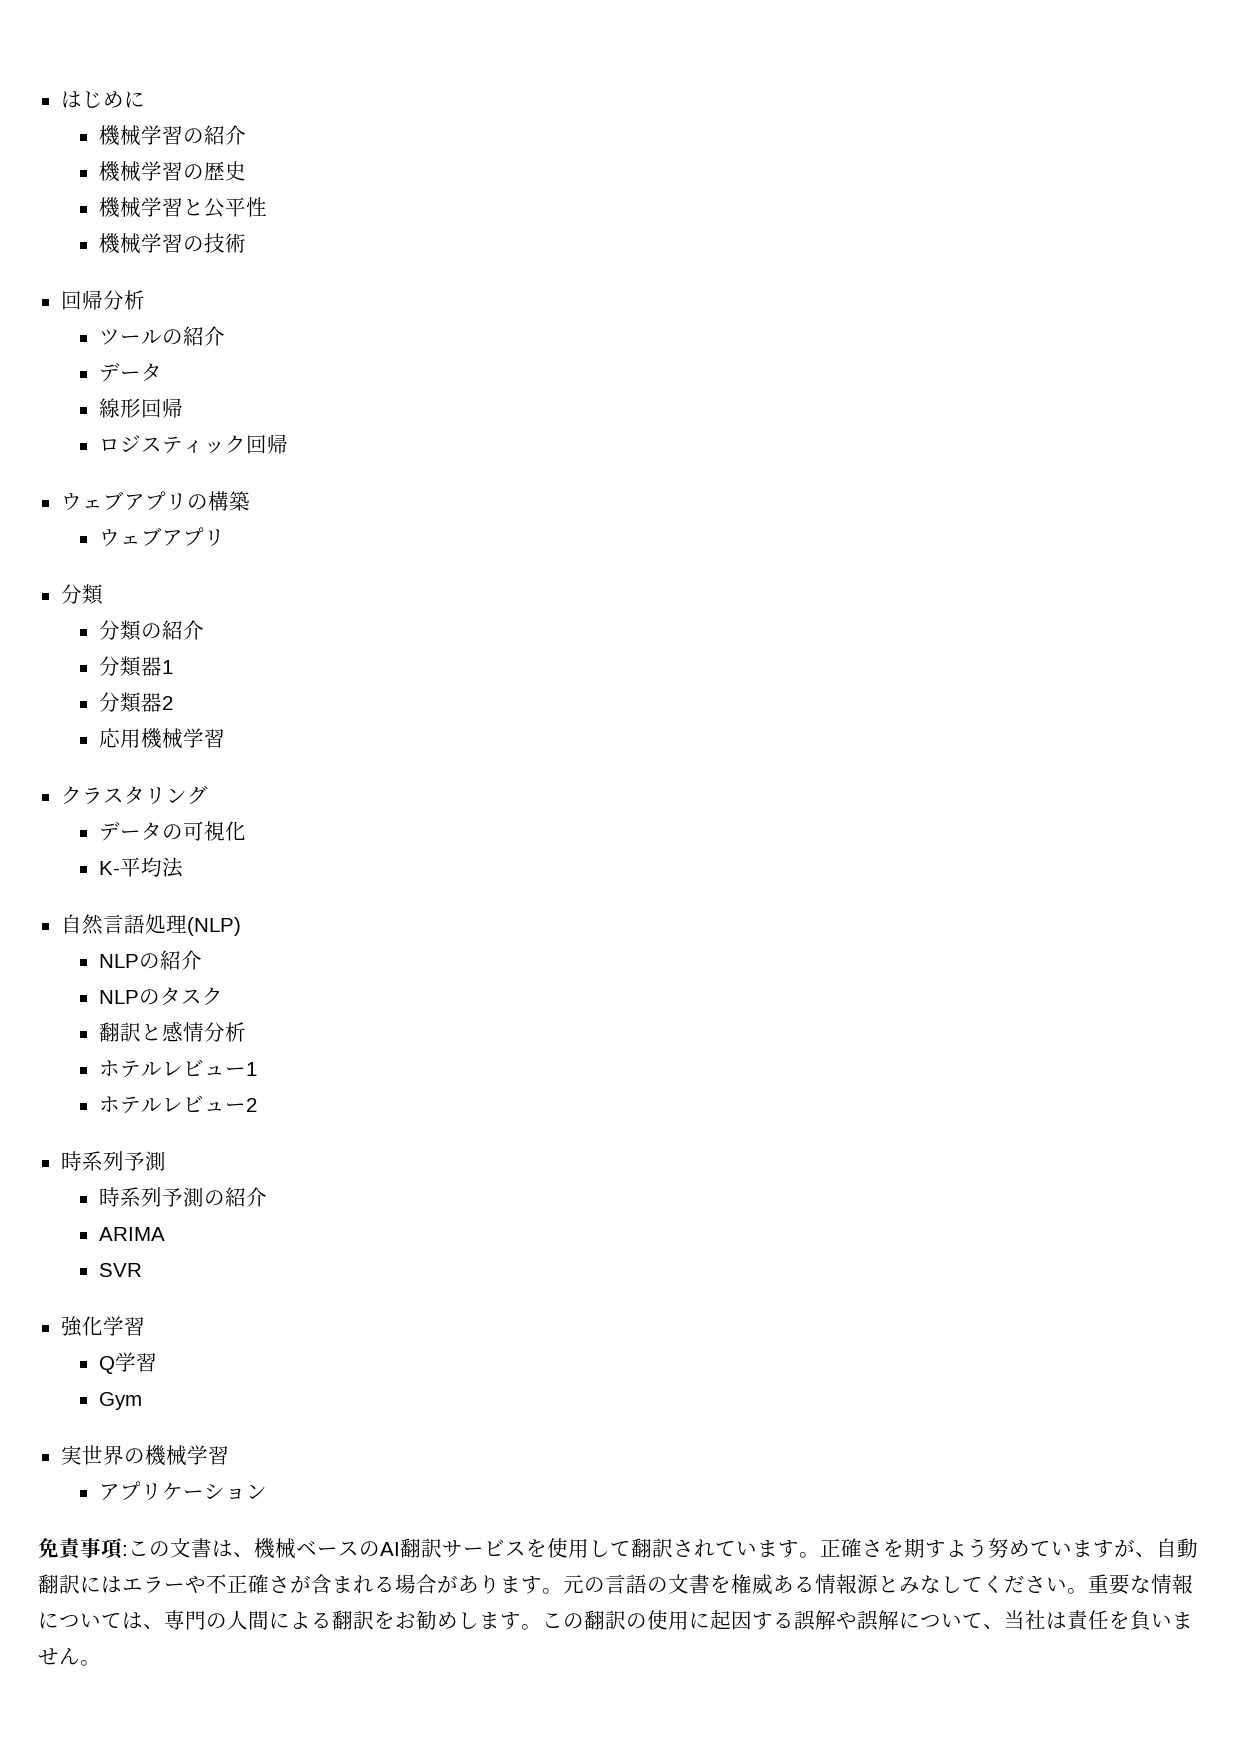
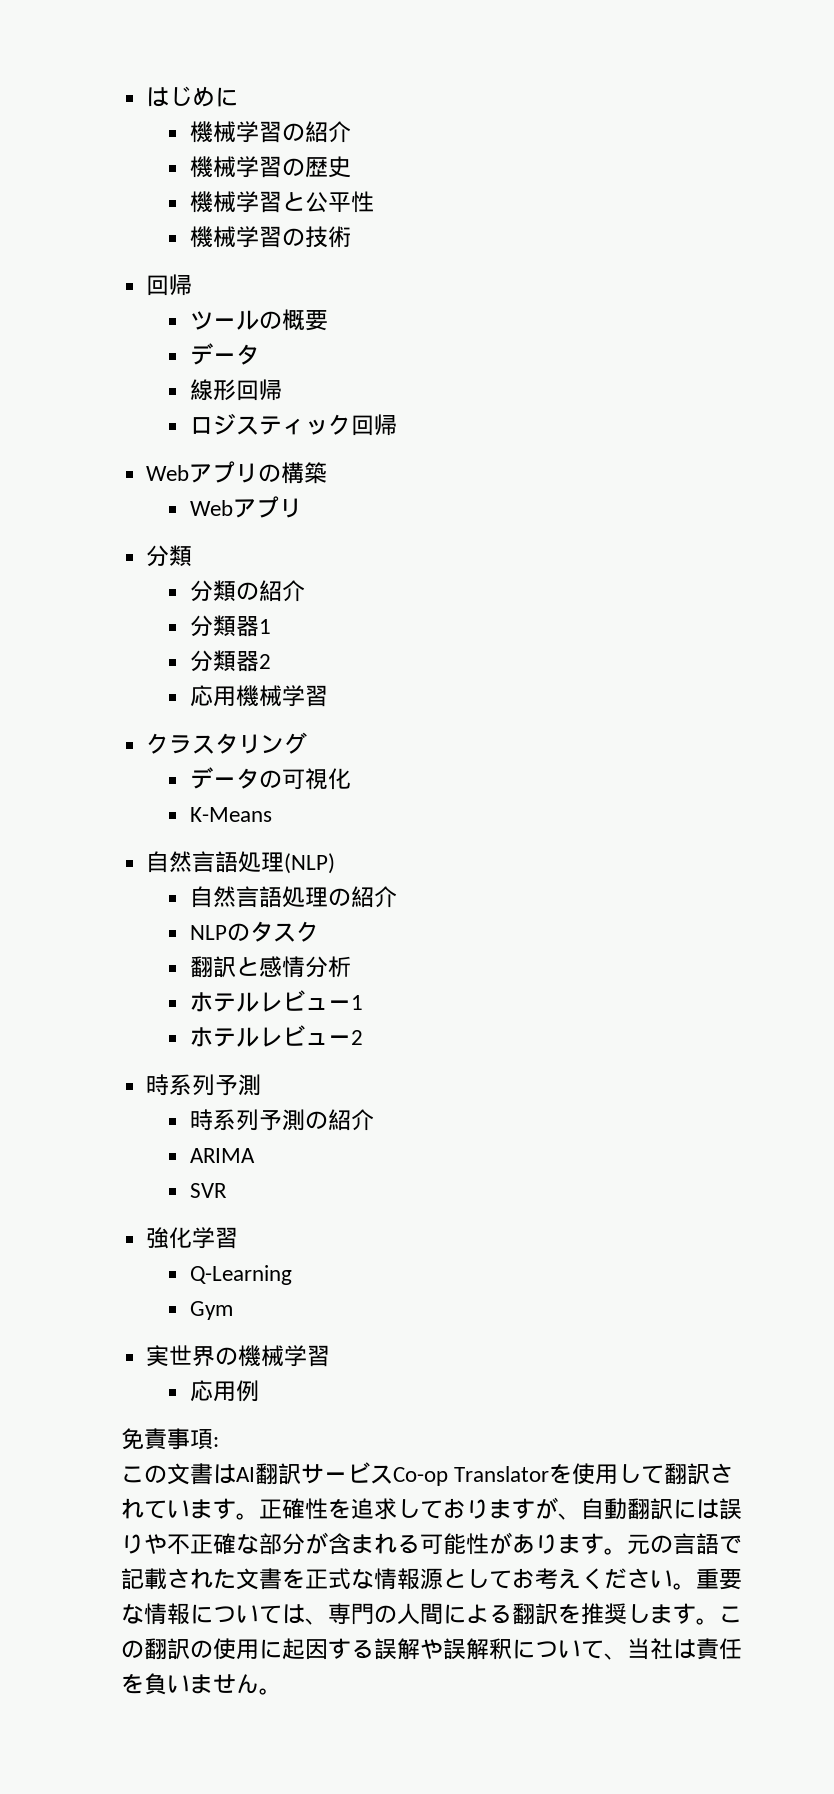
[102,290,145,310] 分析 -> (193, 285) none
[182,326,225,346] 紹介 -> [281,309,328,331] 概要
[60,491,124,511] ウェブ -> [146,465,190,481] Web
[98,527,162,547] ウェブ -> [189,500,233,516] Web
[98,857,183,878] K-平均法 -> [189,807,272,822] K-Means
[98,954,139,968] NLP -> [189,886,328,908] 自然言語処理
[98,1352,157,1374] Q学習 -> [189,1265,292,1285] Q-Learning
[98,1481,267,1500] アプリケーション -> [189,1380,259,1402] 応用例
(128, 1550) none -> (219, 1442) //
[233,1538,380,1559] 、機械ベースの -> (236, 1474) none
(526, 1548) none -> [393,1466,550,1486] Co-op Translator
[862,1538,1072,1558] さを期すよう努めてい -> [305,1498,489,1520] 性を追求しており
[122,1576,185,1593] エラー -> [719,1498,742,1520] [121,1534,144,1554] 誤り
[269,1576,290,1593] さ -> [236,1533,305,1555] な部分
[395,1574,437,1594] 場合 -> [420,1533,489,1555] 可能性
[647,1574,983,1595] の文書を権威ある情報源とみなして -> [719,1535,742,1554] [121,1568,581,1590] で記載された文書を正式な情報源としてお考え
[395,1610,458,1630] お勧め -> [581,1603,627,1625] 推奨
(899, 1620) none -> [489,1638,512,1660] 釈

